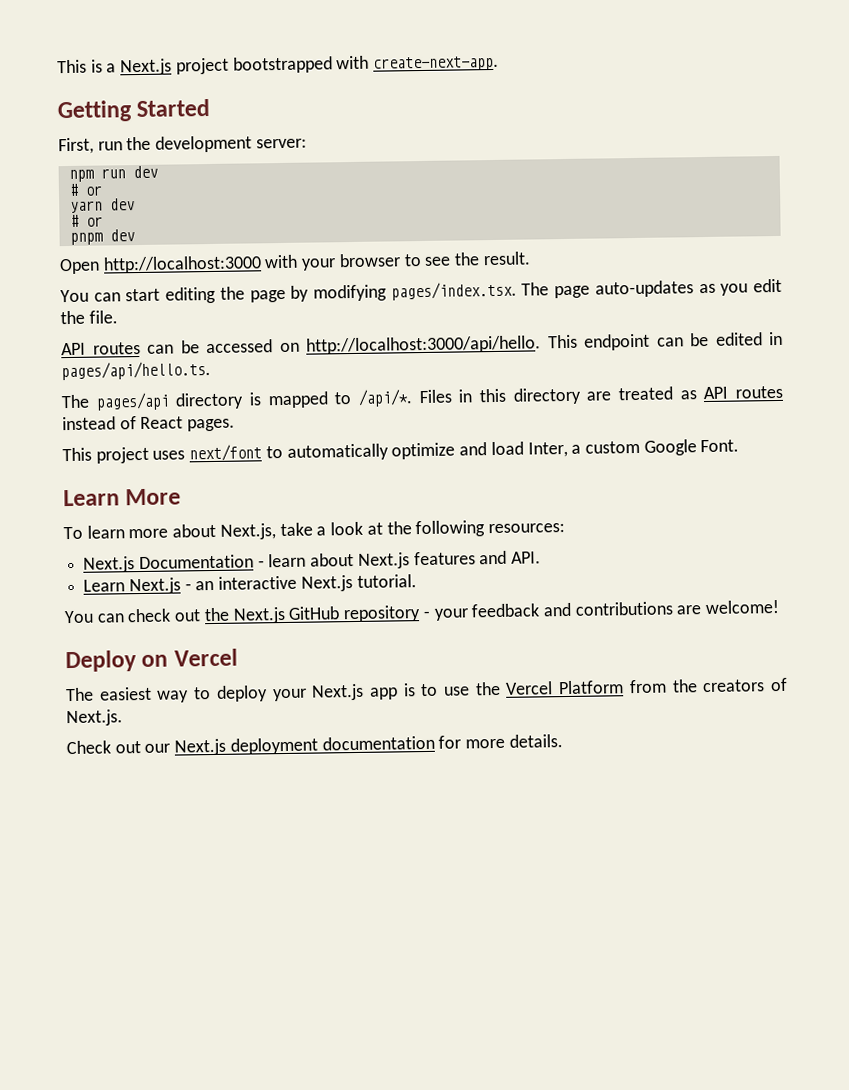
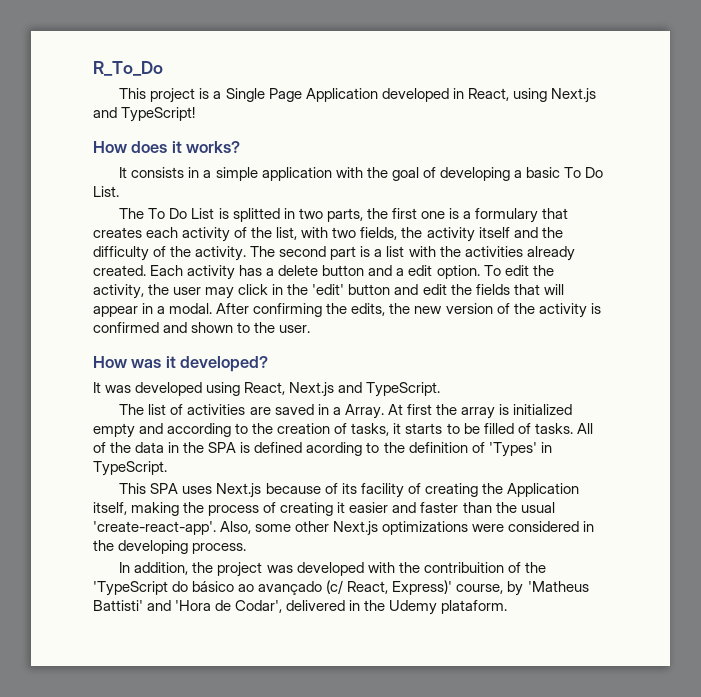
[57,55,500,76] [57,98,211,123] [58,135,307,155] [68,165,158,182] [68,183,103,196] [69,198,135,213] [69,214,103,227] [69,229,135,245] [59,251,531,275] [60,278,782,304] [60,310,118,325] [61,331,783,356] [61,361,211,381] [61,385,783,411] [62,416,236,432] [62,439,740,464] [63,488,182,507] [63,520,565,540] [83,550,542,573] [83,574,417,595] [64,599,780,624] [65,648,238,673] [65,677,788,703] [66,709,123,727] [66,734,563,756] This is a Next.js project bootstrapped with create-next-app. // Getting Started // First, run the development server: // npm run dev // # or // yarn dev // # or // pnpm dev // Open http://localhost:3000 with your browser to see the result. // You can start editing the page by modifying pages/index.tsx. The page auto-updates as you edit the file. // API routes can be accessed on http://localhost:3000/api/hello. This endpoint can be edited in pages/api/hello.ts. // The pages/api directory is mapped to /api/*. Files in this directory are treated as API routes instead of React pages. // This project uses next/font to automatically optimize and load Inter, a custom Google Font. // Learn More // To learn more about Next.js, take a look at the following resources: // Next.js Documentation - learn about Next.js features and API. // Learn Next.js - an interactive Next.js tutorial. // You can check out the Next.js GitHub repository - your feedback and contributions are welcome! // Deploy on Vercel // The easiest way to deploy your Next.js app is to use the Vercel Platform from the creators of Next.js. // Check out our Next.js deployment documentation for more details. -> [93,61,163,76] [119,88,596,103] [93,107,196,122] [93,141,241,153] [119,167,604,181] [93,186,119,197] [119,208,569,223] [93,227,563,242] [93,246,575,261] [93,265,554,280] [93,284,564,299] [93,303,601,318] [93,322,311,333] [93,356,269,372] [93,382,441,397] [119,404,573,419] [93,423,593,438] [93,442,552,457] [93,461,167,476] [119,483,579,498] [93,502,555,516] [93,521,595,536] [93,540,247,554] [119,562,546,577] [93,580,589,596] [93,600,508,615] R_To_Do // This project is a Single Page Application developed in React, using Next.js and TypeScript! // How does it works? // It consists in a simple application with the goal of developing a basic To Do List. // The To Do List is splitted in two parts, the first one is a formulary that creates each activity of the list, with two fields, the activity itself and the difficulty of the activity. The second part is a list with the activities already created. Each activity has a delete button and a edit option. To edit the activity, the user may click in the 'edit' button and edit the fields that will appear in a modal. After confirming the edits, the new version of the activity is confirmed and shown to the user. // How was it developed? // It was developed using React, Next.js and TypeScript. // The list of activities are saved in a Array. At first the array is initialized empty and according to the creation of tasks, it starts to be filled of tasks. All of the data in the SPA is defined acording to the definition of 'Types' in TypeScript. // This SPA uses Next.js because of its facility of creating the Application itself, making the process of creating it easier and faster than the usual 'create-react-app'. Also, some other Next.js optimizations were considered in the developing process. // In addition, the project was developed with the contribuition of the 'TypeScript do básico ao avançado (c/ React, Express)' course, by 'Matheus Battisti' and 'Hora de Codar', delivered in the Udemy plataform.

